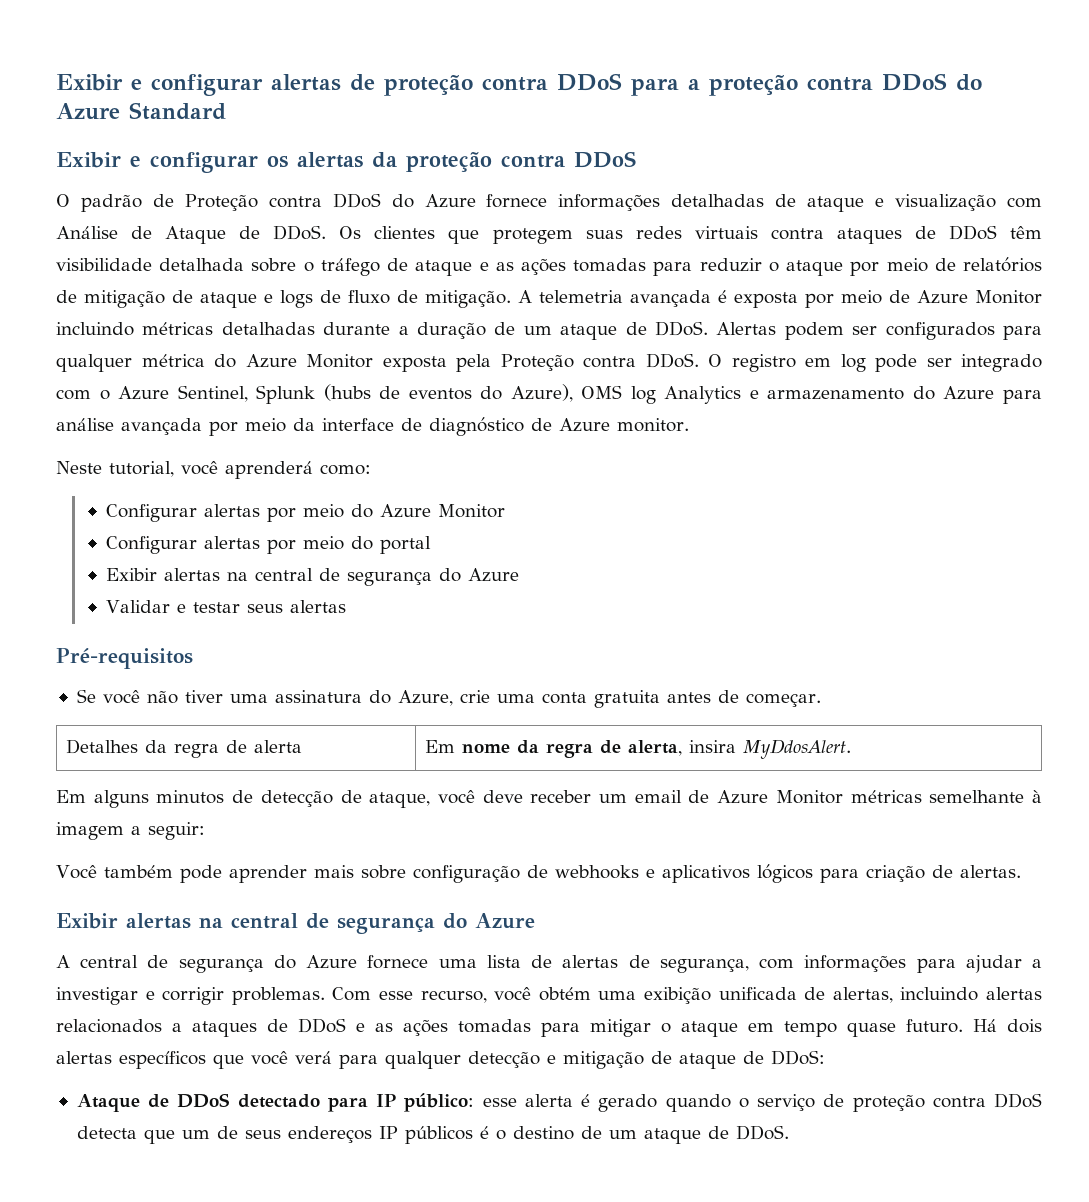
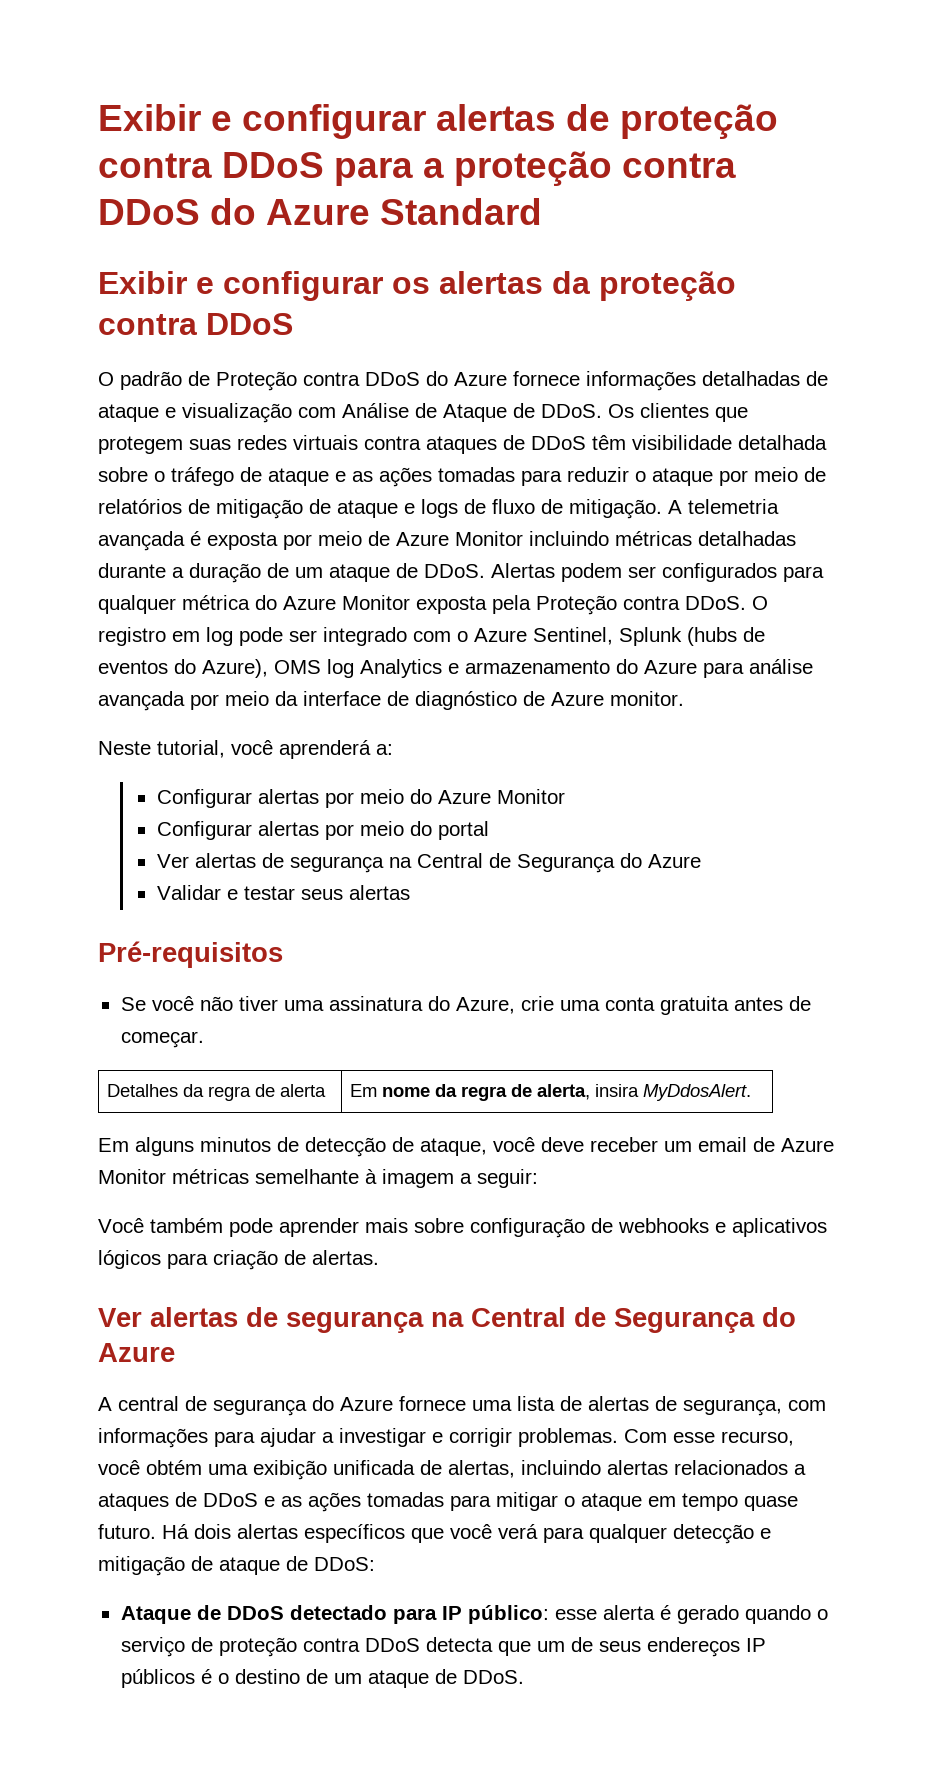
[320,464,371,475] como: -> [376,744,393,755] a:
[106,568,433,586] Exibir alertas na central de segurança -> [156,853,615,873] Ver alertas de segurança na Central de Segurança
[56,913,435,934] Exibir alertas na central de segurança -> [98,1307,755,1333] Ver alertas de segurança na Central de Segurança

